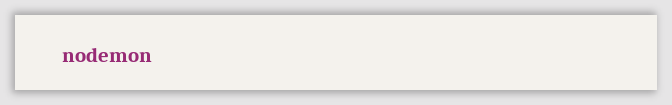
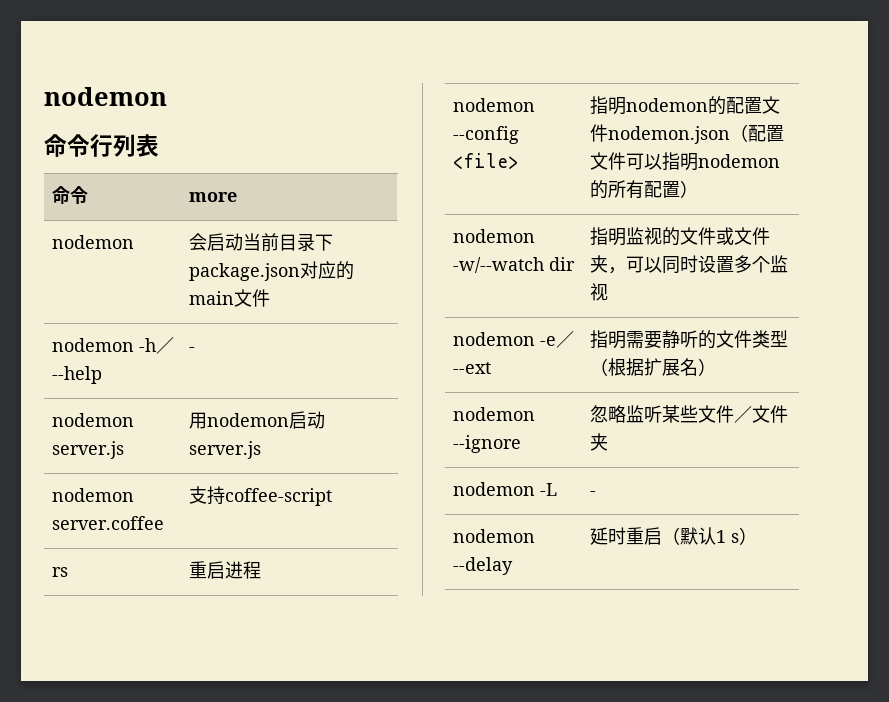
[62,47,152,62] nodemon -> [44,87,167,106] [44,134,159,157] [51,186,88,205] [188,192,237,202] [51,235,134,249] [188,233,333,251] [188,261,354,281] [188,289,270,307] [51,337,174,354] [51,366,102,384] [188,347,195,352] [51,413,134,427] [51,441,124,459] [188,411,325,429] [188,441,261,459] [51,488,134,502] [51,516,164,530] [188,486,332,506] [51,567,68,577] [188,561,261,579] [452,98,535,112] [452,126,519,144] [452,153,519,169] [589,96,780,115] [589,124,784,144] [589,152,780,171] [589,180,698,199] [452,229,535,243] [452,257,575,273] [589,227,770,246] [589,255,788,274] [589,283,608,301] [452,331,574,348] [452,362,491,374] [589,330,788,349] [589,358,716,376] [452,407,535,421] [452,435,521,453] [589,405,788,423] [589,433,608,451] [452,482,557,496] [589,491,596,496] [452,529,535,543] [452,557,513,575] [589,527,757,545] nodemon // 命令行列表 // 命令 | more // nodemon | 会启动当前目录下package.json对应的main文件 // nodemon -h／--help | - // nodemon server.js | 用nodemon启动server.js // nodemon server.coffee | 支持coffee-script // rs | 重启进程 // nodemon --config <file> | 指明nodemon的配置文件nodemon.json（配置文件可以指明nodemon的所有配置） // nodemon -w/--watch dir | 指明监视的文件或文件夹，可以同时设置多个监视 // nodemon -e／--ext | 指明需要静听的文件类型（根据扩展名） // nodemon --ignore | 忽略监听某些文件／文件夹 // nodemon -L | - // nodemon --delay | 延时重启（默认1 s）

